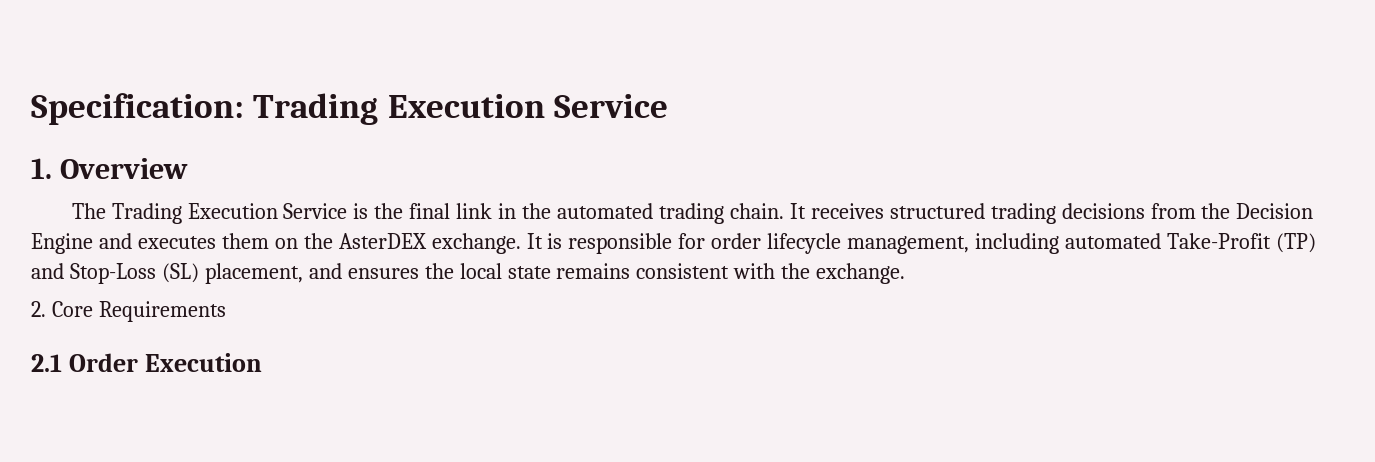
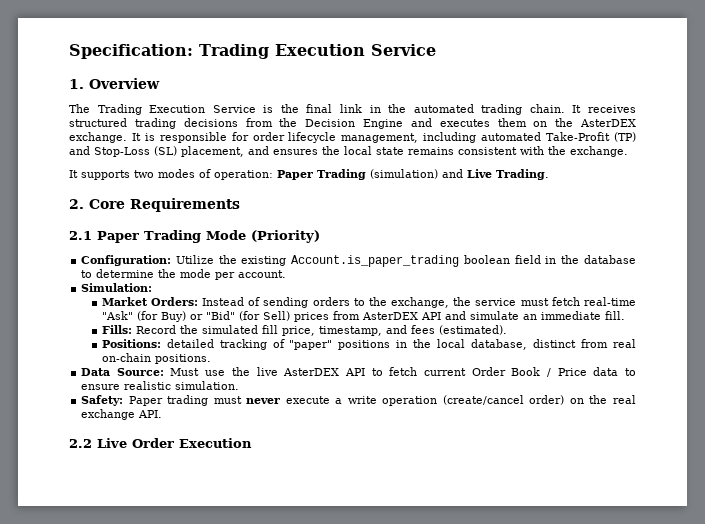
[31,301,226,322] [31,354,62,372] 2. Core Requirements // 2.1 -> [69,169,549,180] [69,198,240,212] [69,230,320,243] [81,255,636,267] [81,269,287,280] [81,283,153,292] [101,297,637,308] [101,311,625,322] [101,325,507,336] [101,339,637,350] [101,353,211,364] [81,367,636,377] [81,381,240,390] [81,395,636,406] [81,409,163,420] [69,438,127,448] It supports two modes of operation: Paper Trading (simulation) and Live Trading. // 2. Core Requirements // 2.1 Paper Trading Mode (Priority) // Configuration: Utilize the existing Account.is_paper_trading boolean field in the database to determine the mode per account. // Simulation: // Market Orders: Instead of sending orders to the exchange, the service must fetch real-time "Ask" (for Buy) or "Bid" (for Sell) prices from AsterDEX API and simulate an immediate fill. // Fills: Record the simulated fill price, timestamp, and fees (estimated). // Positions: detailed tracking of "paper" positions in the local database, distinct from real on-chain positions. // Data Source: Must use the live AsterDEX API to fetch current Order Book / Price data to ensure realistic simulation. // Safety: Paper trading must never execute a write operation (create/cancel order) on the real exchange API. // 2.2 Live

